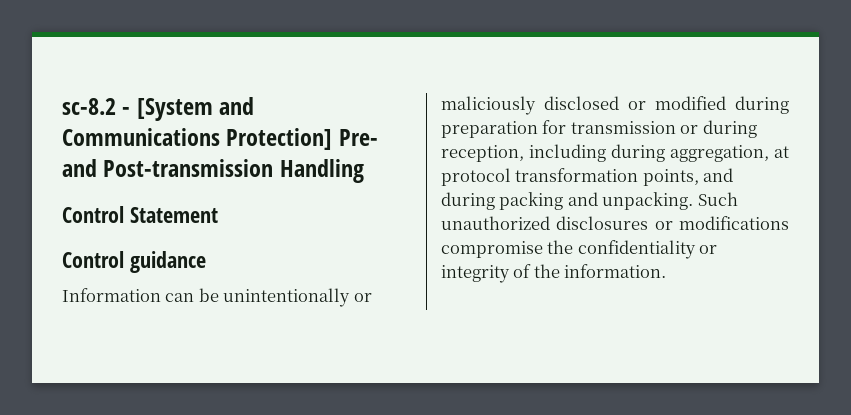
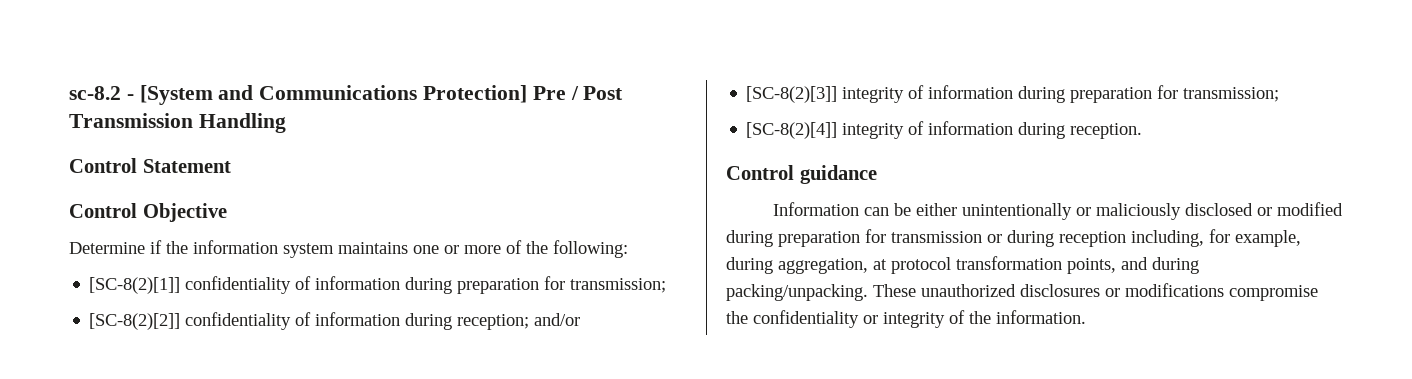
[338,129,378,146] [62,159,274,177] Pre- and Post-transmission -> [532,86,624,100] [69,113,193,128] Pre / Post Transmission
(218, 215) none -> [69,203,227,222] [69,240,628,258] [89,276,667,294] [89,312,581,330] [746,85,1280,103] [746,121,1143,139] // Control Objective // Determine if the information system maintains one or more of the following: // [SC-8(2)[1]] confidentiality of information during preparation for transmission; // [SC-8(2)[2]] confidentiality of information during reception; and/or // [SC-8(2)[3]] integrity of information during preparation for transmission; // [SC-8(2)[4]] integrity of information during reception.
(219, 295) none -> [916,203,958,216] either
[441,144,606,162] reception, including -> [1059,229,1301,247] reception including, for example,
[499,192,738,210] packing and unpacking. Such -> [726,284,916,301] packing/unpacking. These

